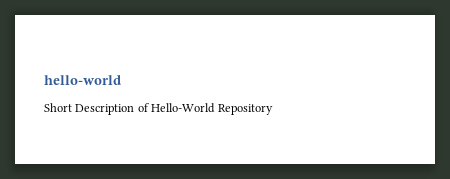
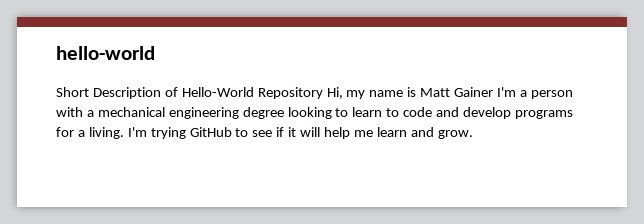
(273, 109) none -> [326,87,573,99] [56,107,573,119] [56,127,473,139] Hi, my name is Matt Gainer I'm a person with a mechanical engineering degree looking to learn to code and develop programs for a living. I'm trying GitHub to see if it will help me learn and grow.

